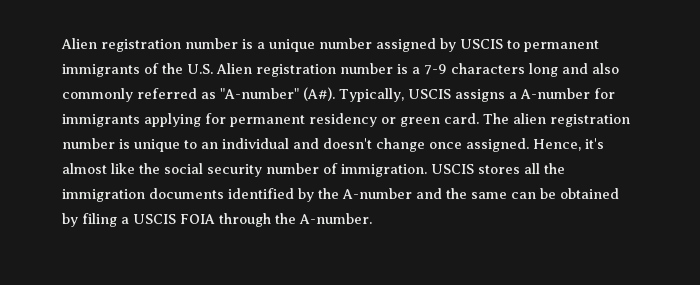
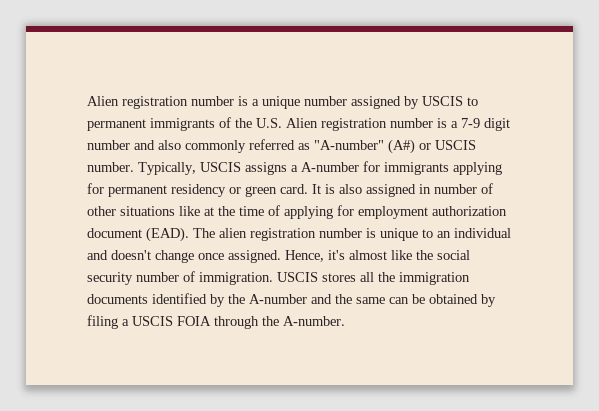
[451,63,558,77] characters long -> [484,118,510,131] [87,140,130,150] digit number
[303,87,335,101] (A#). -> [388,139,476,154] [87,162,134,172] (A#) or USCIS number.
(479, 118) none -> [312,183,493,197] [87,205,507,219] [87,227,189,242] It is also assigned in number of other situations like at the time of applying for employment authorization document (EAD).

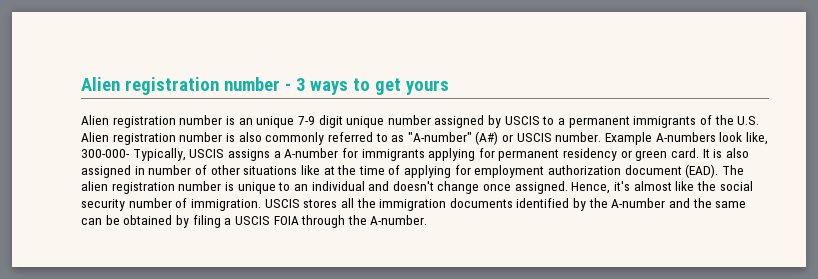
[87,96,259,109] Alien registration number is a -> [81,77,449,95] [81,115,343,128] Alien registration number - 3 ways to get yours // Alien registration number is an unique 7-9 digit
(478, 101) none -> [558,118,566,125] a
[451,118,510,131] [87,140,155,150] a 7-9 digit number and -> (235, 137) none
(295, 144) none -> [375,133,388,142] to
(134, 167) none -> [605,132,768,145] [81,149,130,158] Example A-numbers look like, 300-000-

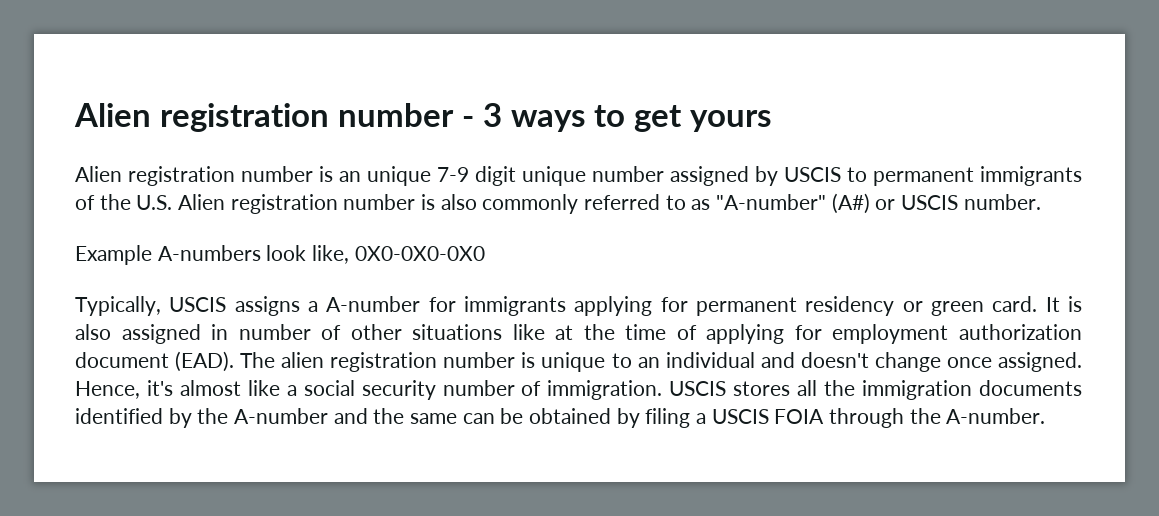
[558,118,566,125] a -> (867, 174) none
(602, 137) none -> (1041, 202) //
[81,149,130,158] 300-000- -> [354,246,485,261] 0X0-0X0-0X0 //
[696,181,716,191] the -> [286,385,297,396] a

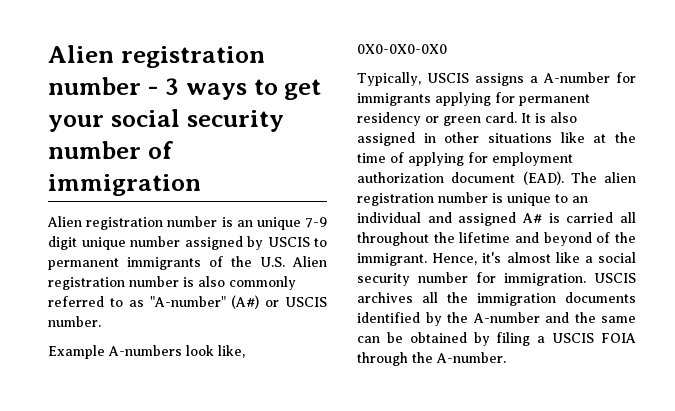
[690,110,773,132] yours -> [48,109,284,132] [48,141,173,159] [48,174,201,196] your social security number of immigration
[238,324,342,340] number of -> (436, 138) none
[800,352,1082,372] doesn't change once assigned. -> [458,212,636,226] [357,232,636,246] [357,253,427,266] assigned A# is carried all throughout the lifetime and beyond of the immigrant.
[521,381,542,396] of -> [476,272,496,283] for
[733,381,791,396] stores -> [357,292,413,303] archives

